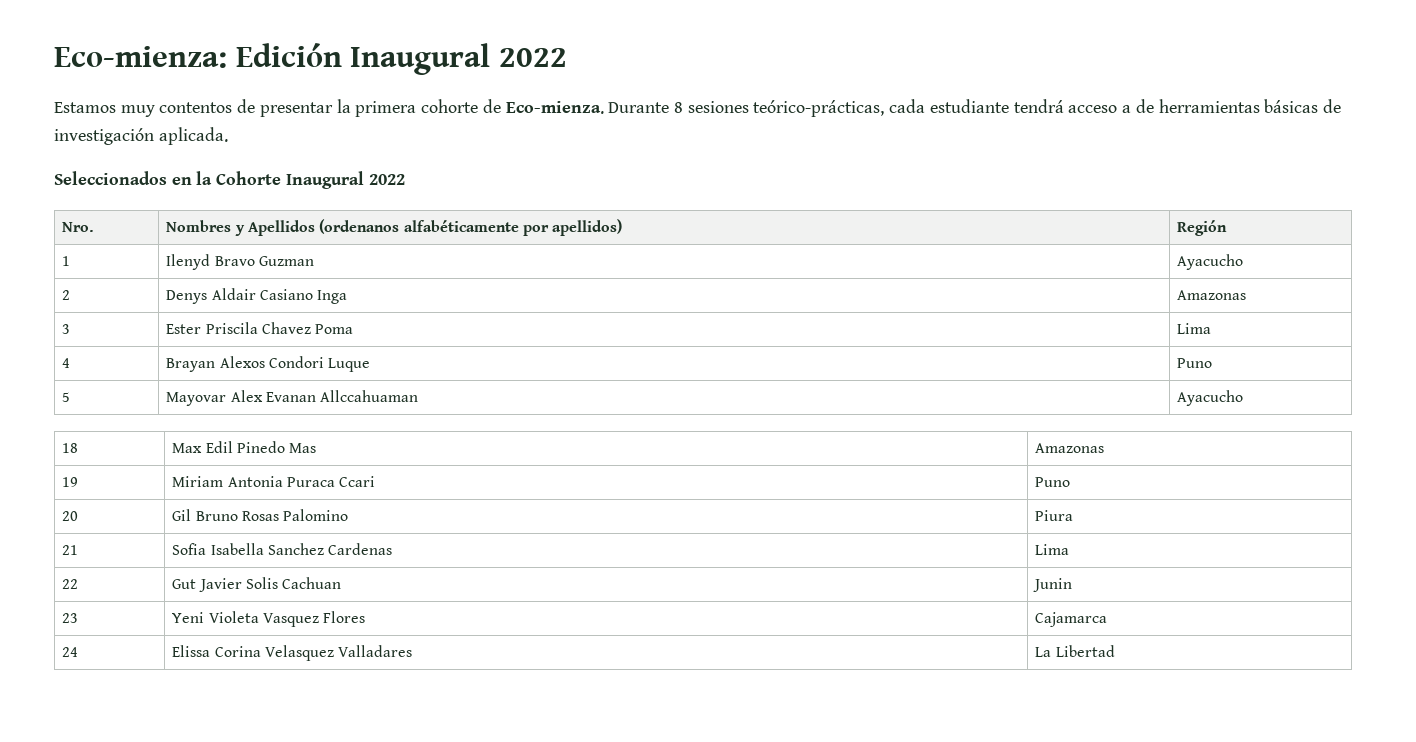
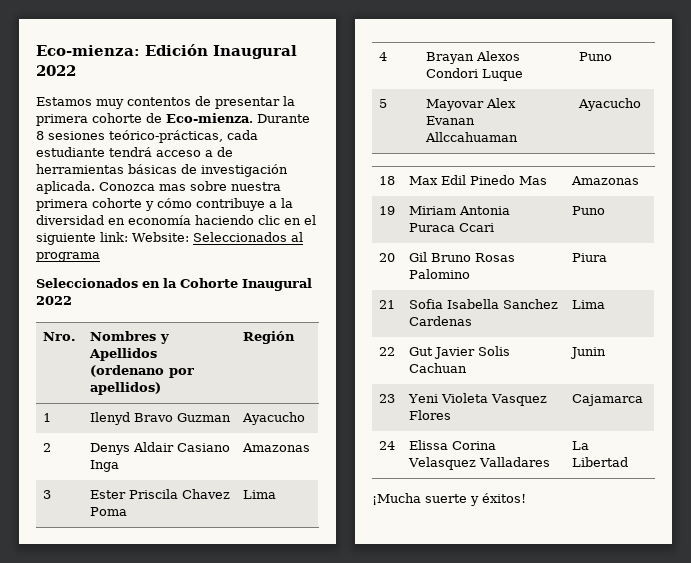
(228, 136) none -> [99,181,281,191] [36,198,293,211] [36,215,316,225] [36,232,303,245] [36,252,100,262] Conozca mas sobre nuestra primera cohorte y cómo contribuye a la diversidad en economía haciendo clic en el siguiente link: Website: Seleccionados al programa
[319,219,519,234] (ordenanos alfabéticamente -> [89,365,164,377] (ordenano
(1115, 651) none -> [372,493,526,506] // ¡Mucha suerte y éxitos!

